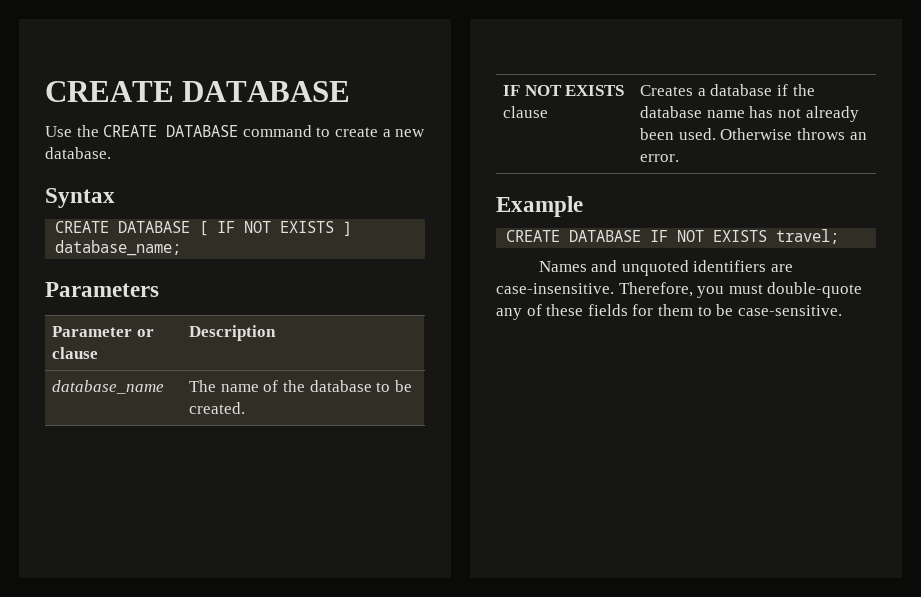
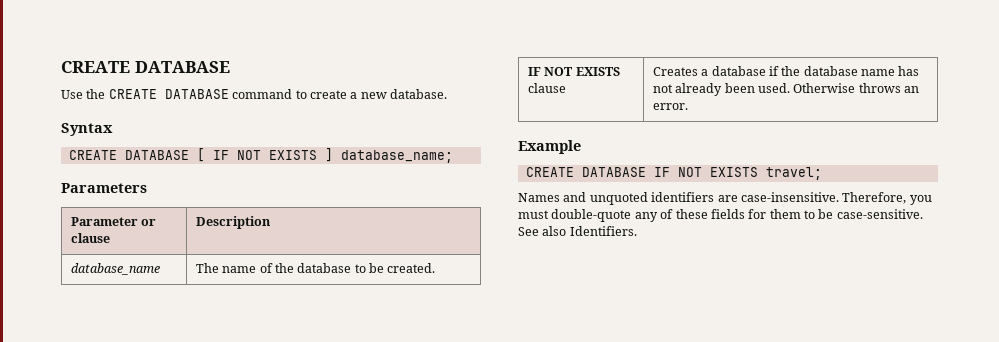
(842, 310) none -> [518,226,637,236] See also Identifiers.

